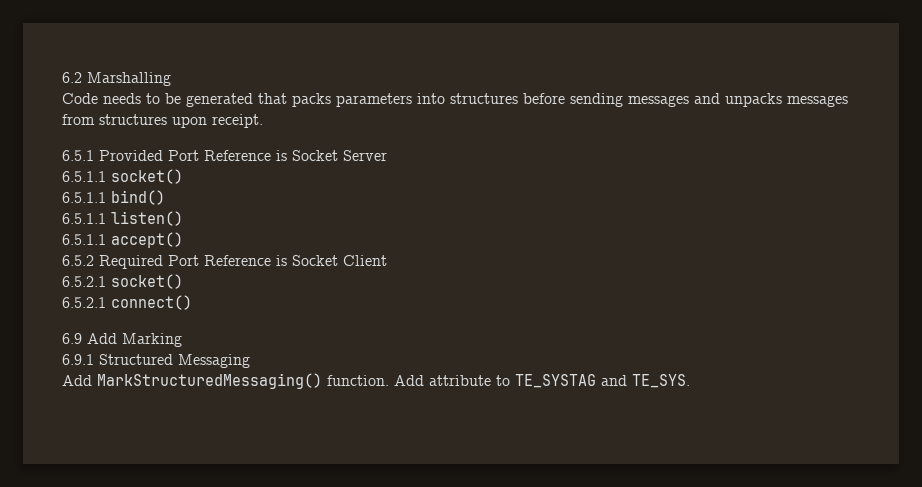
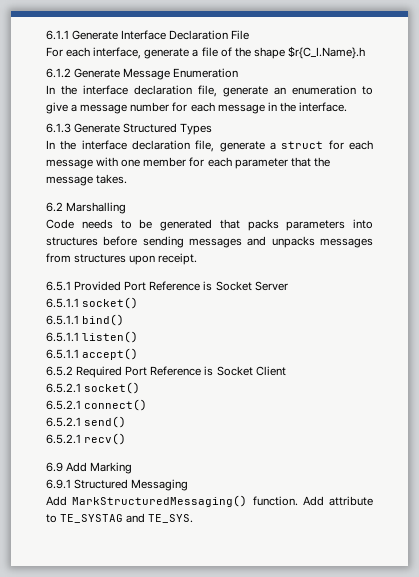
(62, 77) none -> [46,30,250,40] [46,46,365,59] [46,68,239,80] [46,85,373,97] [46,102,347,114] [46,123,213,135] [46,140,373,152] [46,157,330,169] [46,174,128,186] 6.1.1 Generate Interface Declaration File // For each interface, generate a file of the shape $r{C_I.Name}.h // 6.1.2 Generate Message Enumeration // In the interface declaration file, generate an enumeration to give a message number for each message in the interface. // 6.1.3 Generate Structured Types // In the interface declaration file, generate a struct for each message with one member for each parameter that the message takes. //
(192, 302) none -> [46,416,127,428] [46,433,127,445] // 6.5.2.1 send() // 6.5.2.1 recv()

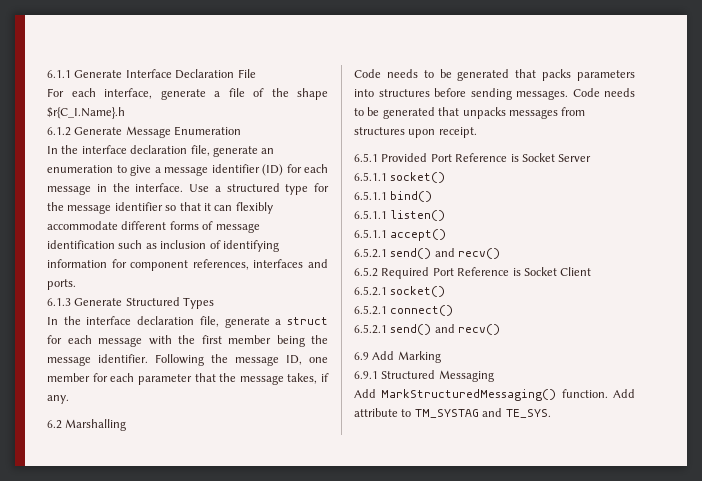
[130,102,170,112] number -> [211,164,283,176] identifier (ID)
(347, 107) none -> [189,183,329,195] [47,202,273,214] [47,221,260,233] [47,240,279,252] [47,259,328,271] [47,279,76,290] Use a structured type for the message identifier so that it can flexibly accommodate different forms of message identification such as inclusion of identifying information for component references, interfaces and ports.
(119, 162) none -> [178,335,328,347] [47,354,302,366] the first member being the message identifier. Following the message ID,
[96,174,128,184] takes. -> [287,373,329,384] [47,395,69,404] takes, if any.
[189,236,267,248] messages and -> [516,88,635,100] [354,107,460,119] messages. Code needs to be generated that
(139, 354) none -> [354,248,501,259] // 6.5.2.1 send() and recv()
[46,434,81,444] // 6.5.2.1 -> [434,324,455,333] and
[60,514,124,523] TE_SYSTAG -> [414,409,479,418] TM_SYSTAG

